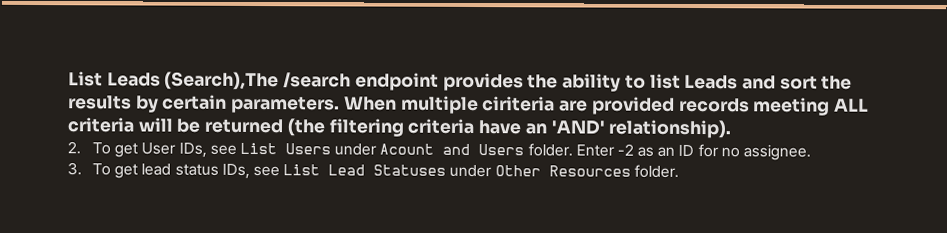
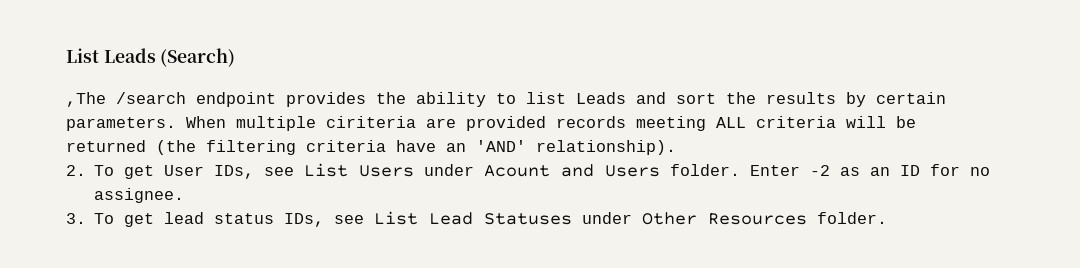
[164,71,280,91] (Search),The -> [160,48,236,67] [66,92,106,107] (Search) // ,The

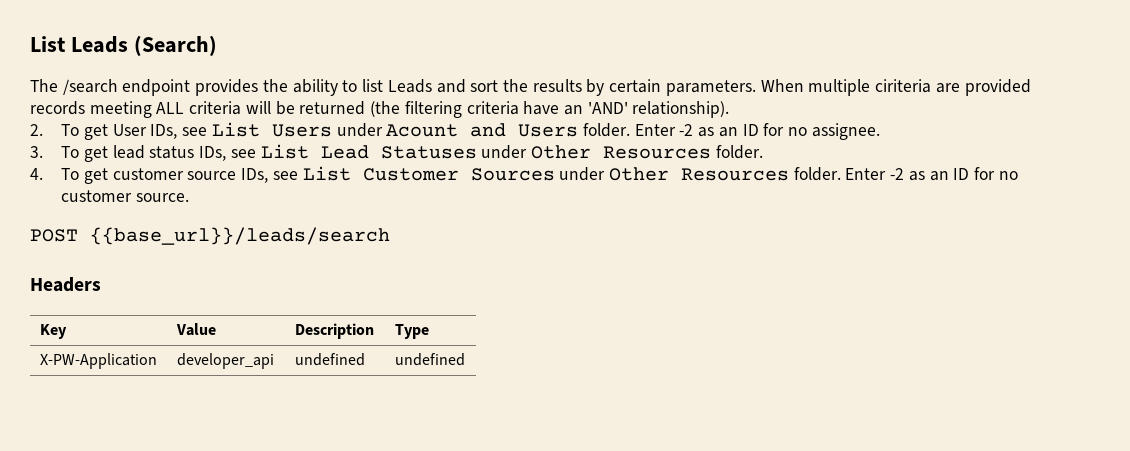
[66,92,106,107] ,The -> [30,79,58,92] The
(888, 218) none -> [30,166,1018,184] [61,190,189,202] [30,227,390,245] [30,277,101,292] [39,324,67,339] [175,323,216,336] [294,323,374,339] [394,324,429,339] [39,353,157,369] [176,353,274,369] [294,353,365,366] [394,353,465,366] // 4. To get customer source IDs, see List Customer Sources under Other Resources folder. Enter -2 as an ID for no customer source. // POST {{base_url}}/leads/search // Headers // Key | Value | Description | Type // X-PW-Application | developer_api | undefined | undefined

